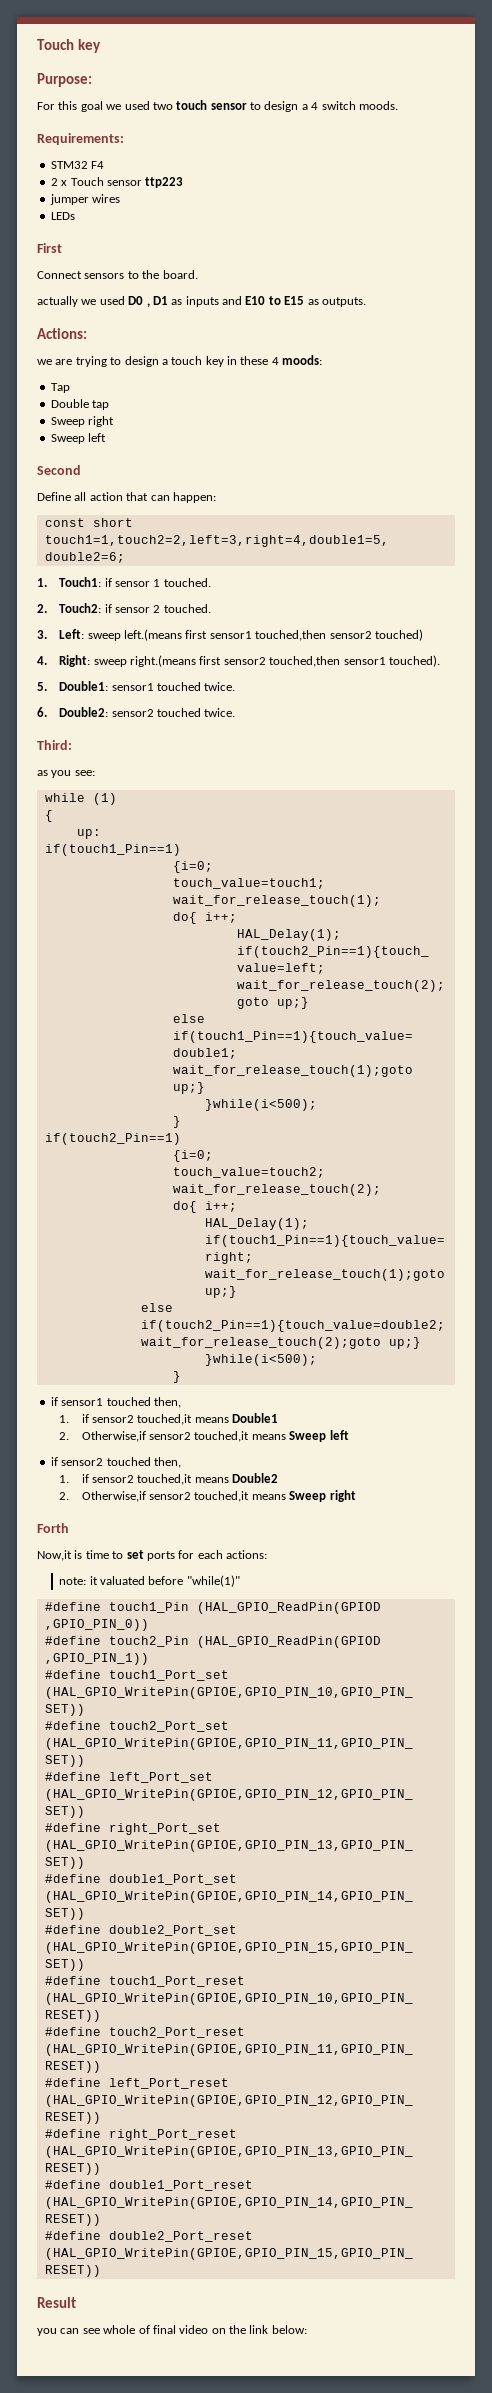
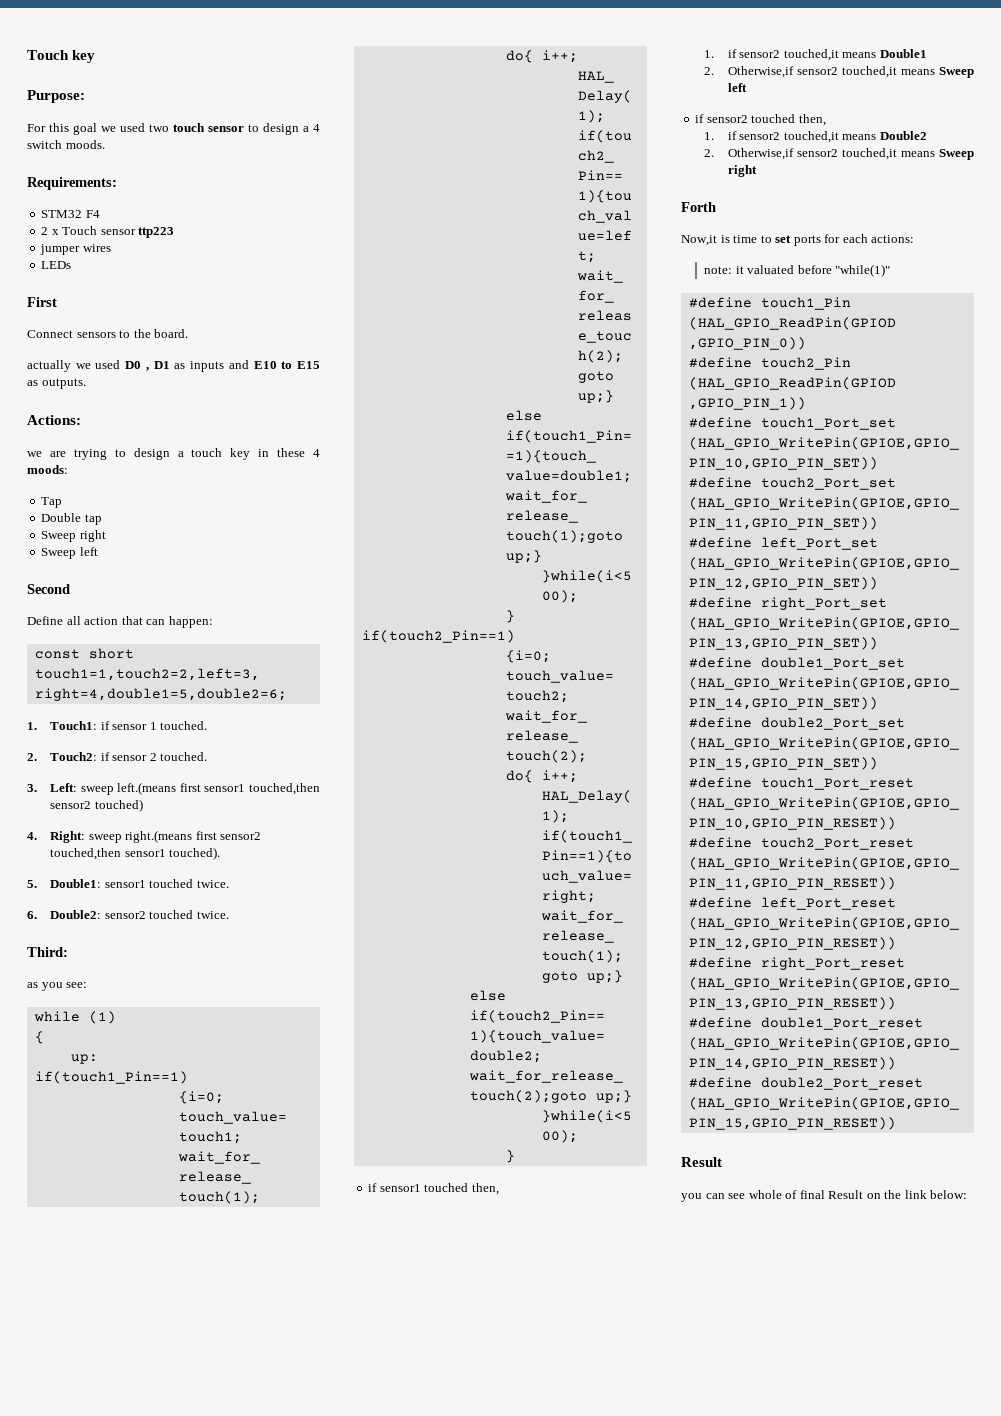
[179,2325,209,2334] video -> [828,1190,864,1199] Result

